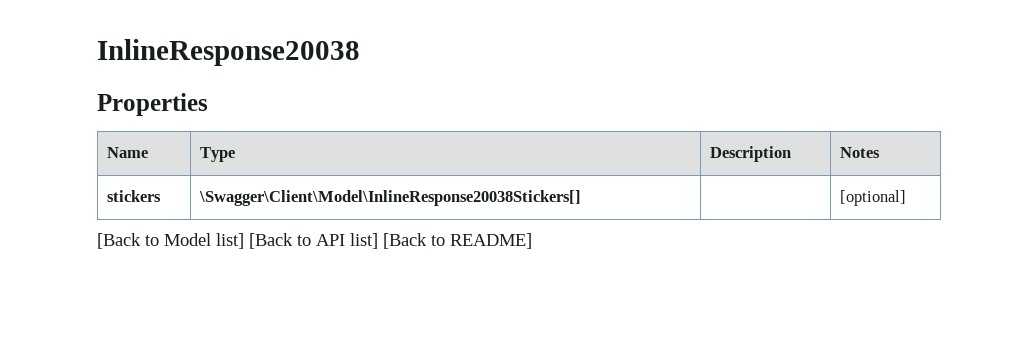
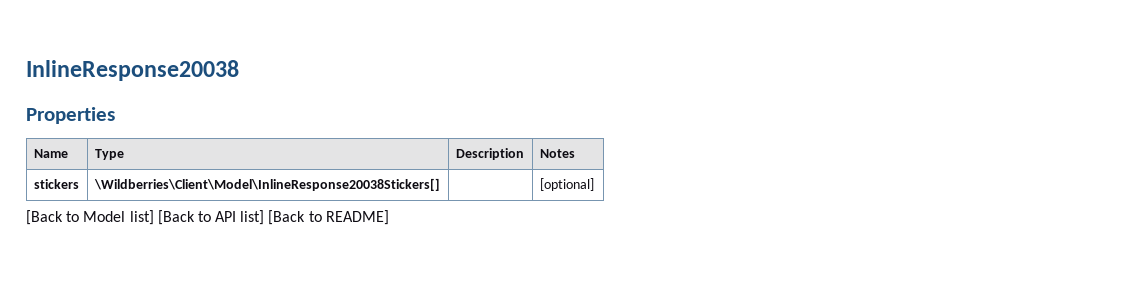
[198,190,581,206] \Swagger\Client\Model\InlineResponse20038Stickers[] -> [93,178,440,191] \Wildberries\Client\Model\InlineResponse20038Stickers[]

